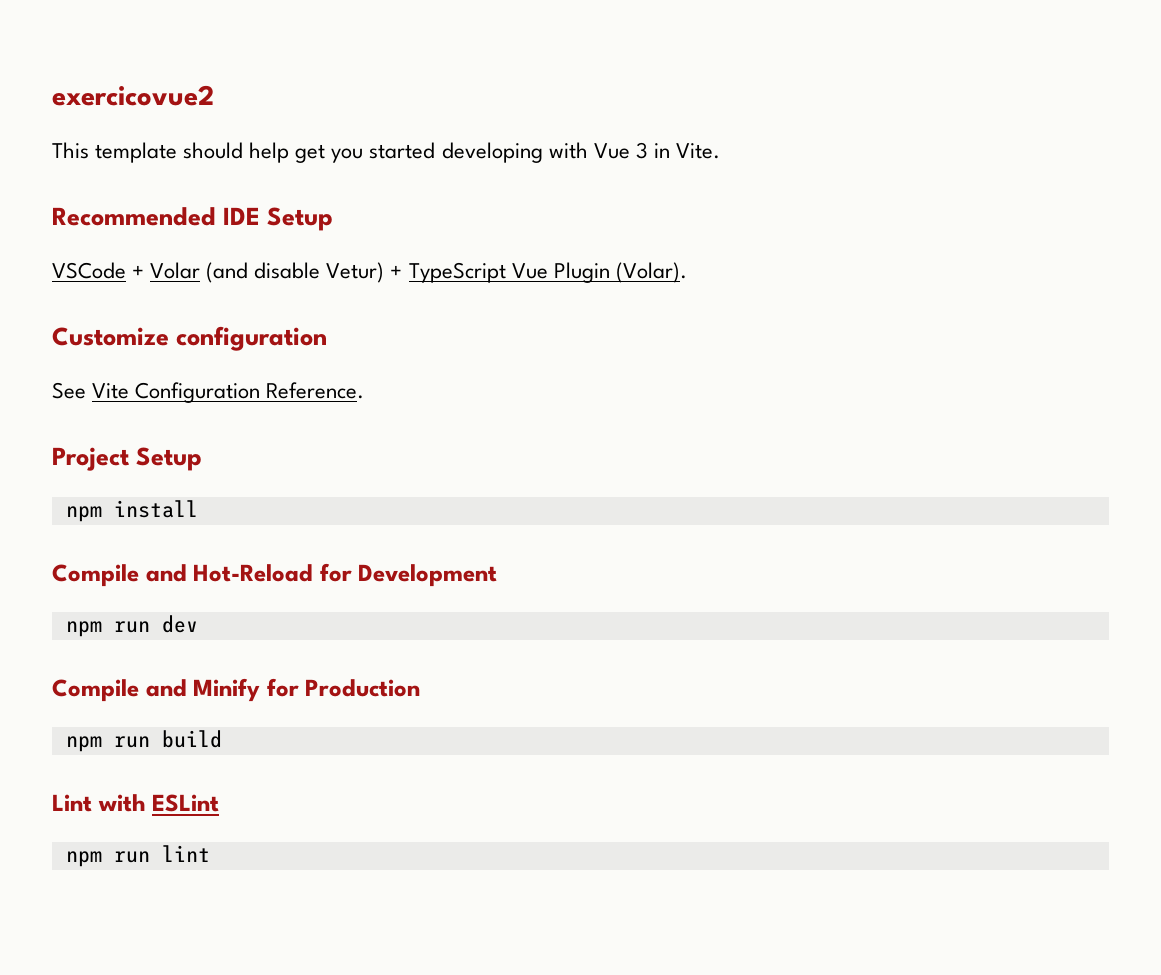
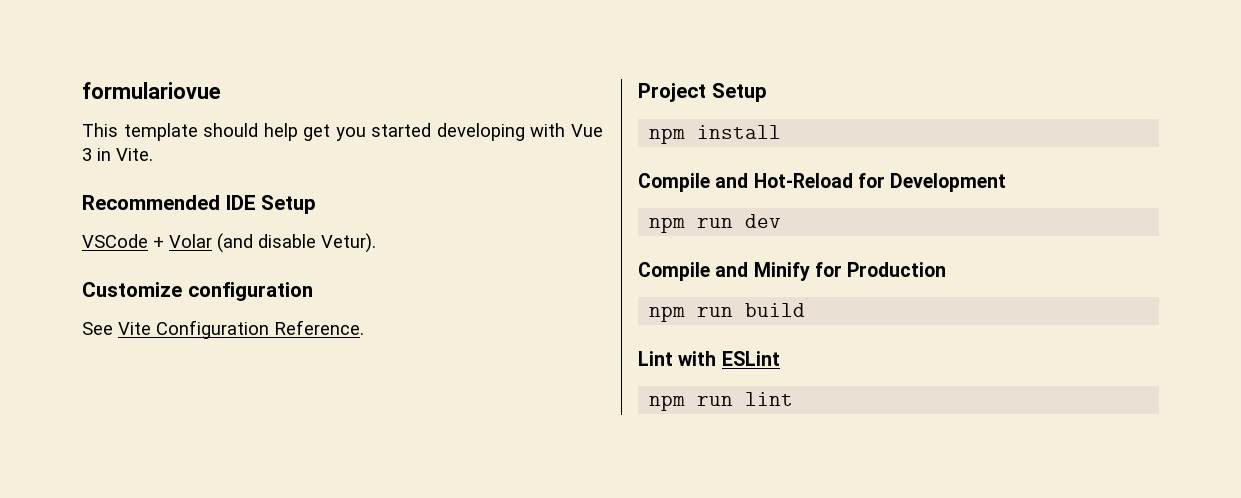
[52,85,214,106] exercicovue2 -> [82,82,221,99] formulariovue
[326,262,687,283] Vetur) + TypeScript Vue Plugin (Volar). -> [321,233,376,253] Vetur).

